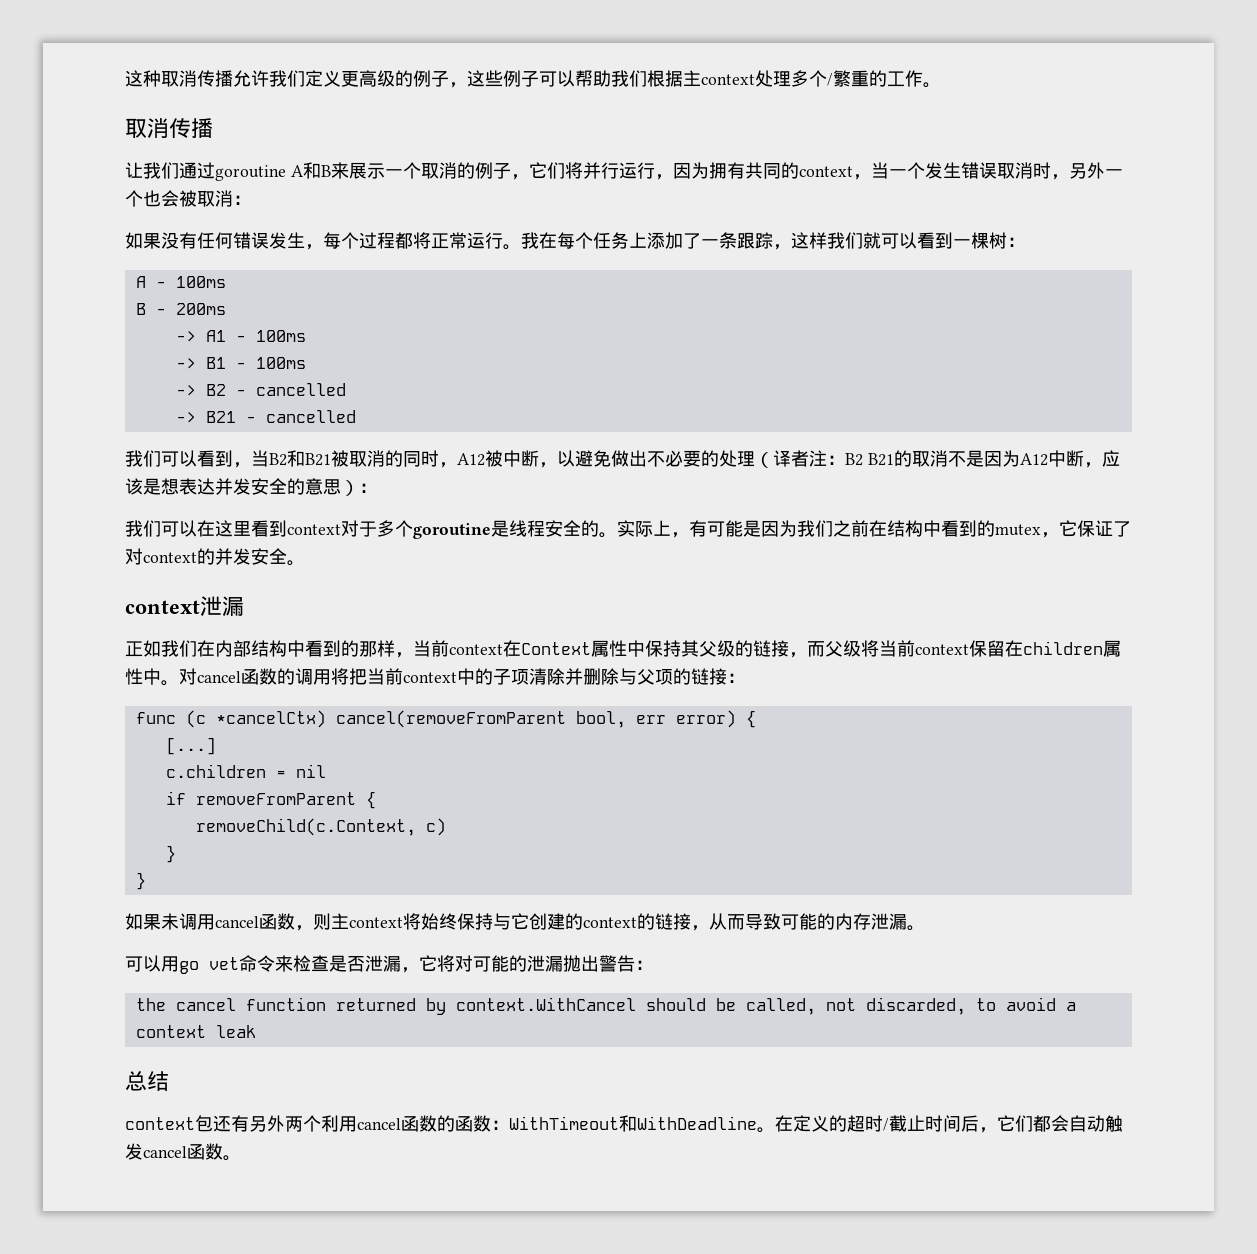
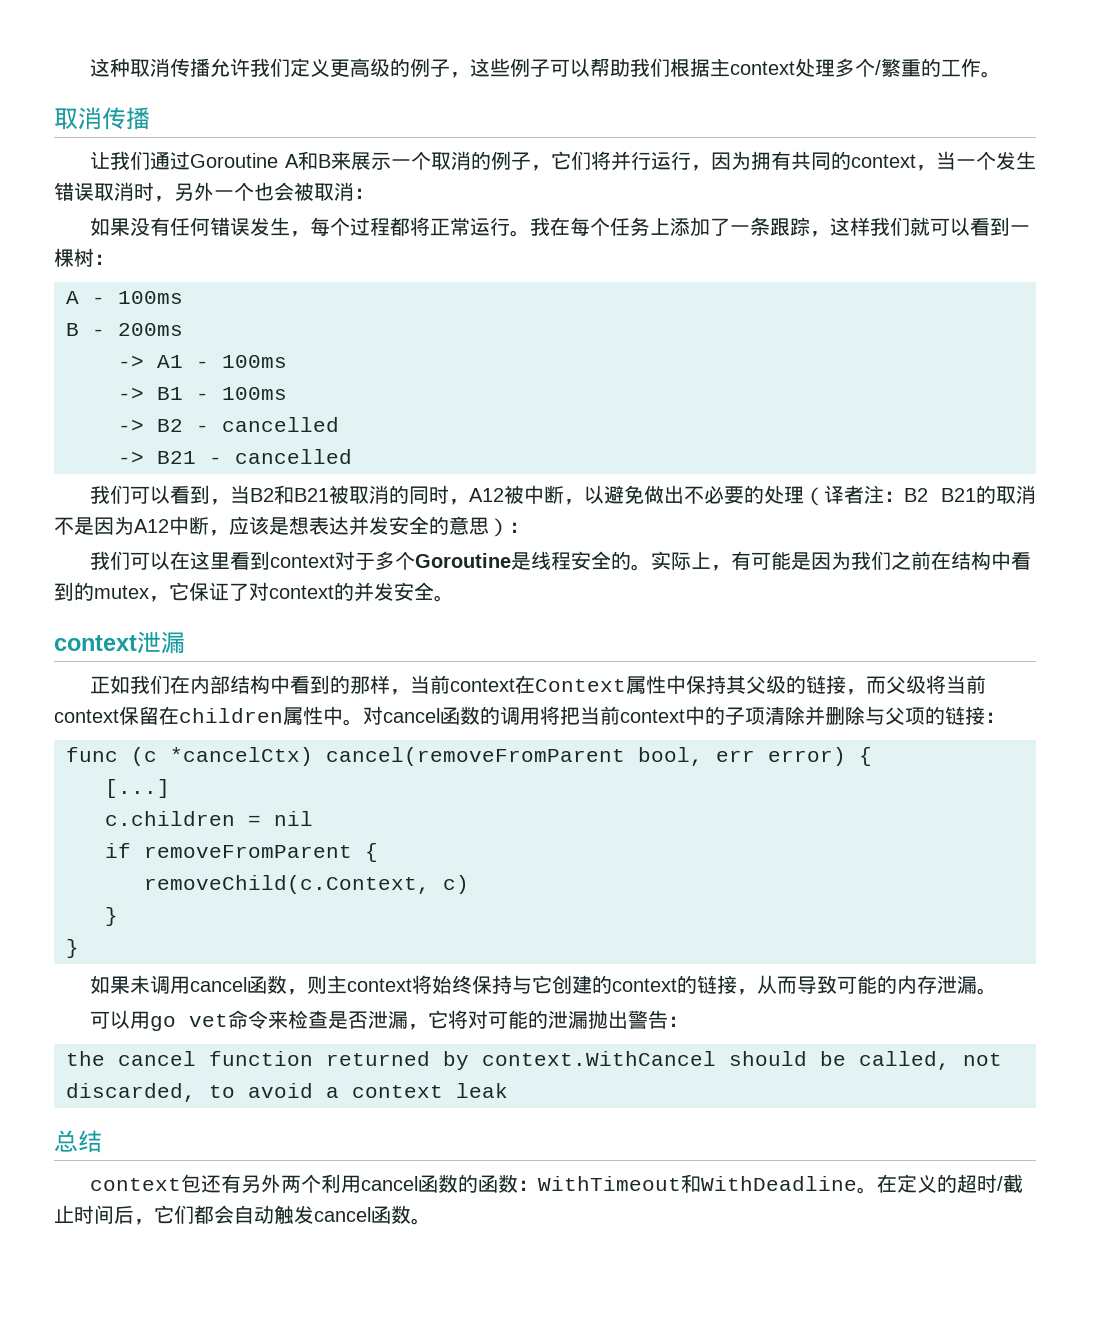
[215,165,286,181] goroutine -> [190,153,279,168] Goroutine
[413,523,491,539] goroutine -> [415,553,512,568] Goroutine

